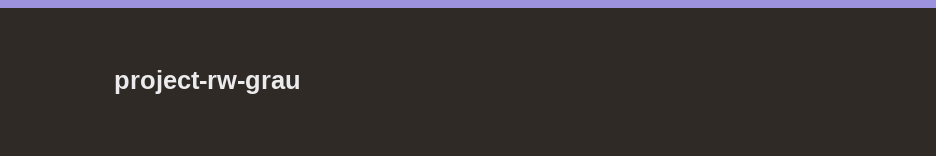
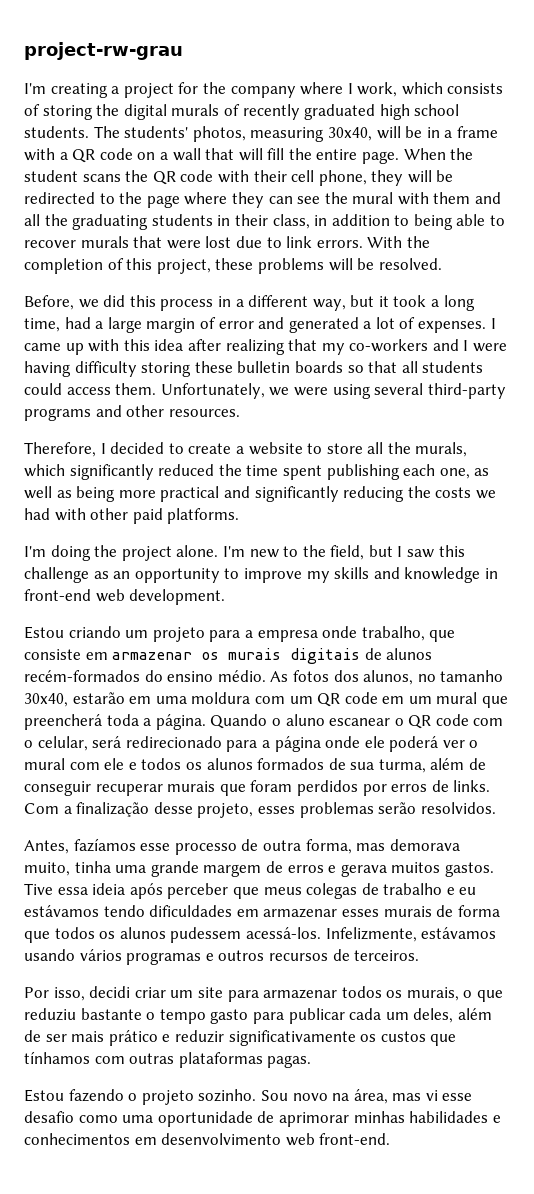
(301, 82) none -> [24,82,504,98] [24,104,460,120] [24,126,498,142] [24,148,474,164] [24,170,454,186] [24,192,502,208] [24,214,506,230] [24,236,430,249] [24,258,442,274] [24,295,475,311] [24,317,496,333] [24,339,508,355] [24,361,484,377] [24,383,506,399] [24,405,240,421] [24,442,468,457] [24,464,490,480] [24,486,496,502] [24,508,240,524] [24,545,465,561] [24,567,498,583] [24,589,226,605] [24,626,456,642] [24,648,433,664] [24,670,504,685] [24,692,509,708] [24,714,504,730] [24,736,479,752] [24,758,487,773] [24,780,491,796] [24,802,496,818] [24,838,460,855] [24,861,494,877] [24,883,477,899] [24,905,500,918] [24,927,497,943] [24,949,420,965] [24,986,504,1002] [24,1008,492,1024] [24,1030,457,1046] [24,1051,312,1068] [24,1089,473,1105] [24,1111,501,1127] [24,1133,391,1146] // I'm creating a project for the company where I work, which consists of storing the digital murals of recently graduated high school students. The students' photos, measuring 30x40, will be in a frame with a QR code on a wall that will fill the entire page. When the student scans the QR code with their cell phone, they will be redirected to the page where they can see the mural with them and all the graduating students in their class, in addition to being able to recover murals that were lost due to link errors. With the completion of this project, these problems will be resolved. // Before, we did this process in a different way, but it took a long time, had a large margin of error and generated a lot of expenses. I came up with this idea after realizing that my co-workers and I were having difficulty storing these bulletin boards so that all students could access them. Unfortunately, we were using several third-party programs and other resources. // Therefore, I decided to create a website to store all the murals, which significantly reduced the time spent publishing each one, as well as being more practical and significantly reducing the costs we had with other paid platforms. // I'm doing the project alone. I'm new to the field, but I saw this challenge as an opportunity to improve my skills and knowledge in front-end web development. // Estou criando um projeto para a empresa onde trabalho, que consiste em armazenar os murais digitais de alunos recém-formados do ensino médio. As fotos dos alunos, no tamanho 30x40, estarão em uma moldura com um QR code em um mural que preencherá toda a página. Quando o aluno escanear o QR code com o celular, será redirecionado para a página onde ele poderá ver o mural com ele e todos os alunos formados de sua turma, além de conseguir recuperar murais que foram perdidos por erros de links. Com a finalização desse projeto, esses problemas serão resolvidos. // Antes, fazíamos esse processo de outra forma, mas demorava muito, tinha uma grande margem de erros e gerava muitos gastos. Tive essa ideia após perceber que meus colegas de trabalho e eu estávamos tendo dificuldades em armazenar esses murais de forma que todos os alunos pudessem acessá-los. Infelizmente, estávamos usando vários programas e outros recursos de terceiros. // Por isso, decidi criar um site para armazenar todos os murais, o que reduziu bastante o tempo gasto para publicar cada um deles, além de ser mais prático e reduzir significativamente os custos que tínhamos com outras plataformas pagas. // Estou fazendo o projeto sozinho. Sou novo na área, mas vi esse desafio como uma oportunidade de aprimorar minhas habilidades e conhecimentos em desenvolvimento web front-end.

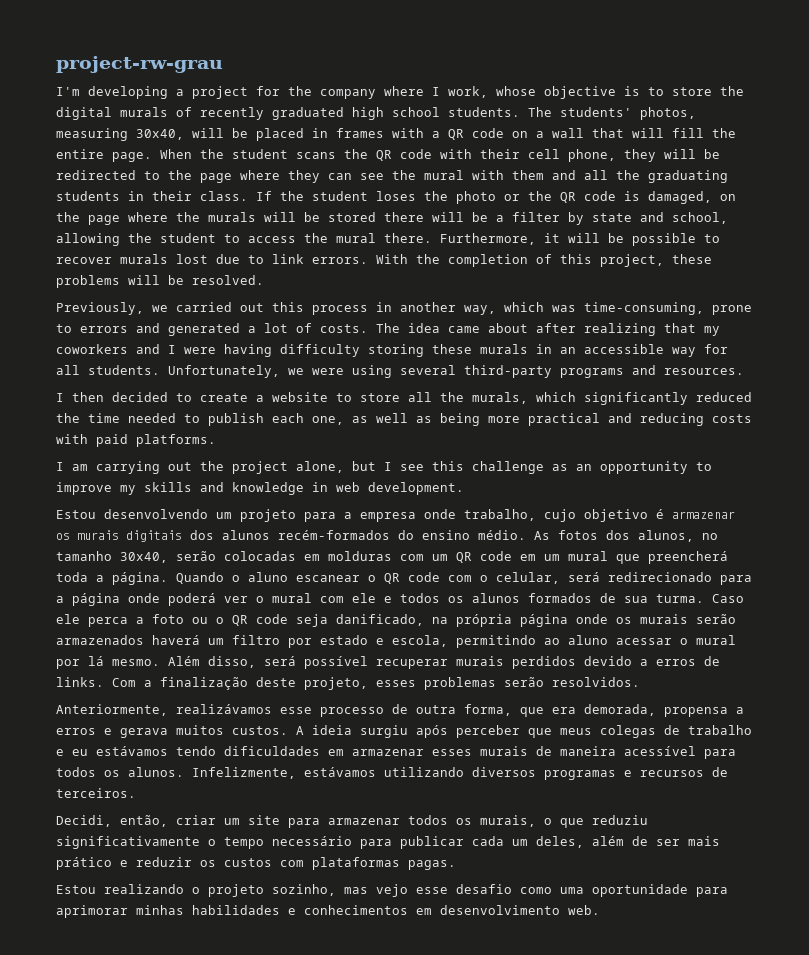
[50,83,108,98] creating -> [88,86,168,99] developing
[401,82,504,95] [24,104,93,120] which consists of storing -> [496,86,712,99] whose objective is to store
[426,126,498,138] in a frame -> [256,128,384,141] placed in frames
[272,214,486,230] class, in addition to being able -> [200,191,736,204] [56,212,728,225] [56,233,696,246] class. If the student loses the photo or the QR code is damaged, on the page where the murals will be stored there will be a filter by state and school, allowing the student to access the mural there. Furthermore, it will be possible
[133,236,201,249] that were -> (168, 259) none
[24,295,475,311] [24,317,254,333] Before, we did this process in a different way, but it took a long time, had a large margin of error -> [56,302,752,315] [56,324,128,333] Previously, we carried out this process in another way, which was time-consuming, prone to errors
[418,318,496,333] [24,339,184,355] expenses. I came up with this idea -> [320,323,528,333] costs. The idea came about
[349,339,429,352] co-workers -> [56,344,128,354] coworkers
[237,361,484,373] [24,383,157,395] bulletin boards so that all students could access them. -> [480,344,728,357] [56,365,160,375] murals in an accessible way for all students.
[126,405,165,417] other -> (656, 370) none
[24,442,106,457] Therefore, I -> [56,392,104,402] I then
[282,464,400,480] spent publishing -> [128,413,264,426] needed to publish
[254,486,496,502] [24,508,240,524] [24,545,365,561] significantly reducing the costs we had with other paid platforms. // I'm doing the project alone. I'm new to the field, -> [640,413,752,426] [56,434,216,447] [56,461,344,474] reducing costs with paid platforms. // I am carrying out the project alone,
[407,549,435,558] saw -> [400,464,424,471] see
[24,589,91,601] front-end -> (328, 487) none
[68,626,121,638] criando -> [104,509,208,519] desenvolvendo
[429,630,456,642] [24,649,108,660] que consiste em -> [544,509,664,522] cujo objetivo é
[364,648,382,660] de -> [190,530,214,540] dos
[72,692,251,704] estarão em uma moldura -> [176,551,392,561] serão colocadas em molduras
[364,736,385,748] ele -> (160, 598) none
[378,758,487,773] [24,780,387,796] turma, além de conseguir recuperar murais que foram perdidos por -> [656,594,744,603] [56,614,736,627] [56,635,736,648] [56,656,648,669] turma. Caso ele perca a foto ou o QR code seja danificado, na própria página onde os murais serão armazenados haverá um filtro por estado e escola, permitindo ao aluno acessar o mural por lá mesmo. Além disso, será possível recuperar murais perdidos devido a
[153,802,193,814] desse -> [256,677,296,687] deste
[24,838,136,854] Antes, fazíamos -> [56,704,272,716] Anteriormente, realizávamos
[356,839,460,851] [24,861,494,877] [24,883,126,895] mas demorava muito, tinha uma grande margem de erros e gerava muitos gastos. Tive essa ideia -> [520,704,744,717] [56,725,408,738] que era demorada, propensa a erros e gerava muitos custos. A ideia surgiu
[457,905,500,917] [24,927,497,943] [24,949,122,961] forma que todos os alunos pudessem acessá-los. Infelizmente, estávamos usando vários -> [560,746,736,759] [56,767,536,779] maneira acessível para todos os alunos. Infelizmente, estávamos utilizando diversos
[218,950,265,961] outros -> (632, 773) none
[24,986,131,1001] Por isso, decidi -> [56,815,168,827] Decidi, então,
[80,1008,142,1020] bastante -> [56,836,200,849] significativamente
[210,1009,249,1024] gasto -> [272,836,352,846] necessário
[228,1030,356,1046] significativamente -> (192, 862) none
[430,1034,457,1046] [24,1051,175,1064] que tínhamos com outras -> [280,860,304,867] com
[68,1089,124,1102] fazendo -> [104,884,184,894] realizando
[198,1089,438,1104] sozinho. Sou novo na área, mas vi -> [272,884,408,897] sozinho, mas vejo
[257,1111,275,1123] de -> [696,887,728,897] para
[285,1133,391,1146] web front-end. -> [568,905,600,915] web.

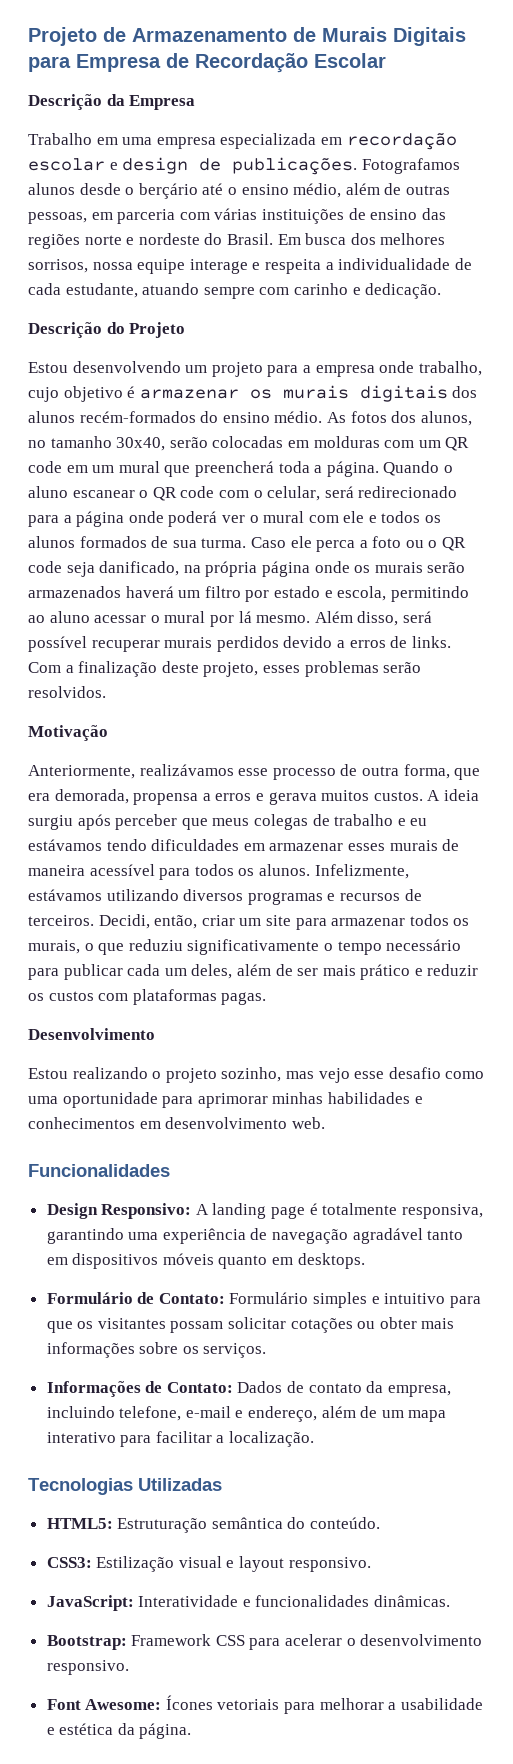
[56,56,223,73] [56,86,744,99] [56,107,696,120] [56,128,736,141] [56,149,720,162] [56,170,728,183] [56,191,736,204] [56,212,728,225] [56,233,720,246] [56,254,712,267] [56,275,264,288] [56,302,752,315] [56,323,720,336] [56,344,728,357] [56,365,744,378] [56,392,752,405] [56,413,752,426] [56,434,216,447] [56,461,712,474] [56,482,464,495] project-rw-grau // I'm developing a project for the company where I work, whose objective is to store the digital murals of recently graduated high school students. The students' photos, measuring 30x40, will be placed in frames with a QR code on a wall that will fill the entire page. When the student scans the QR code with their cell phone, they will be redirected to the page where they can see the mural with them and all the graduating students in their class. If the student loses the photo or the QR code is damaged, on the page where the murals will be stored there will be a filter by state and school, allowing the student to access the mural there. Furthermore, it will be possible to recover murals lost due to link errors. With the completion of this project, these problems will be resolved. // Previously, we carried out this process in another way, which was time-consuming, prone to errors and generated a lot of costs. The idea came about after realizing that my coworkers and I were having difficulty storing these murals in an accessible way for all students. Unfortunately, we were using several third-party programs and resources. // I then decided to create a website to store all the murals, which significantly reduced the time needed to publish each one, as well as being more practical and reducing costs with paid platforms. // I am carrying out the project alone, but I see this challenge as an opportunity to improve my skills and knowledge in web development. -> [28,27,466,46] [28,53,386,73] [28,94,196,110] [28,132,457,150] [28,157,460,175] [28,183,450,199] [28,208,446,224] [28,233,446,249] [28,258,472,274] [28,283,442,299] [28,322,186,338] Projeto de Armazenamento de Murais Digitais para Empresa de Recordação Escolar // Descrição da Empresa // Trabalho em uma empresa especializada em recordação escolar e design de publicações. Fotografamos alunos desde o berçário até o ensino médio, além de outras pessoas, em parceria com várias instituições de ensino das regiões norte e nordeste do Brasil. Em busca dos melhores sorrisos, nossa equipe interage e respeita a individualidade de cada estudante, atuando sempre com carinho e dedicação. // Descrição do Projeto
(640, 682) none -> [28,725,108,741] // Motivação
(136, 793) // -> (94, 920) none
(456, 865) none -> [28,1028,155,1040] // Desenvolvimento
(600, 910) none -> [28,1164,170,1177] [46,1203,483,1219] [46,1228,464,1244] [46,1253,365,1269] [46,1292,481,1308] [46,1317,455,1333] [46,1342,267,1358] [46,1381,451,1397] [46,1406,447,1422] [46,1431,315,1447] [28,1478,222,1495] [46,1517,381,1533] [46,1556,371,1572] [46,1595,451,1611] [46,1634,483,1650] [46,1660,129,1675] [46,1695,483,1714] [46,1723,192,1739] // Funcionalidades // Design Responsivo: A landing page é totalmente responsiva, garantindo uma experiência de navegação agradável tanto em dispositivos móveis quanto em desktops. // Formulário de Contato: Formulário simples e intuitivo para que os visitantes possam solicitar cotações ou obter mais informações sobre os serviços. // Informações de Contato: Dados de contato da empresa, incluindo telefone, e-mail e endereço, além de um mapa interativo para facilitar a localização. // Tecnologias Utilizadas // HTML5: Estruturação semântica do conteúdo. // CSS3: Estilização visual e layout responsivo. // JavaScript: Interatividade e funcionalidades dinâmicas. // Bootstrap: Framework CSS para acelerar o desenvolvimento responsivo. // Font Awesome: Ícones vetoriais para melhorar a usabilidade e estética da página.

